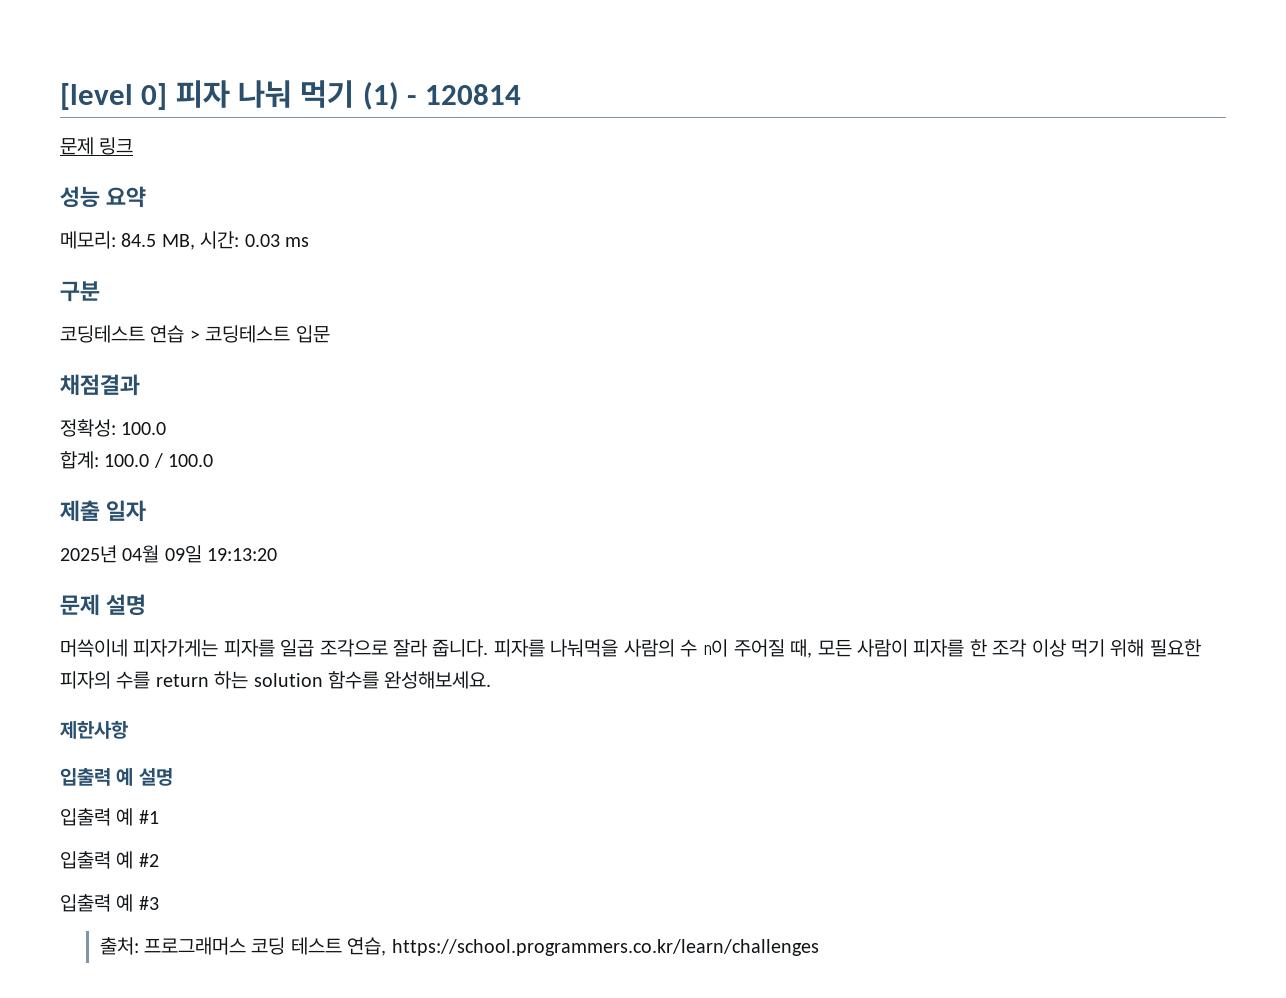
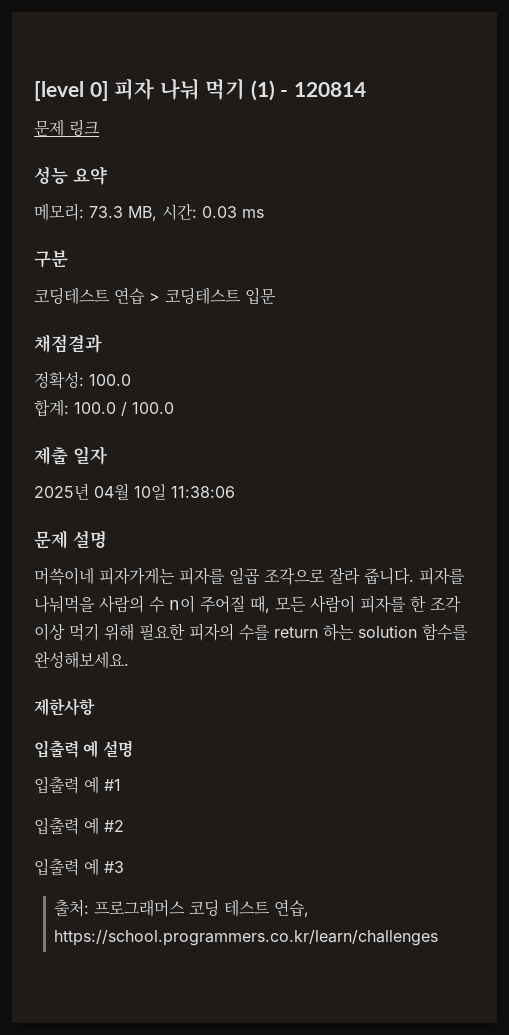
[121,233,157,247] 84.5 -> [89,206,123,218] 73.3
[164,545,278,563] 09일 19:13:20 -> [134,484,235,500] 10일 11:38:06

